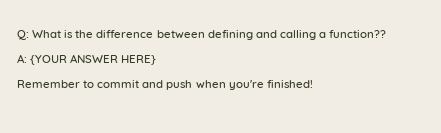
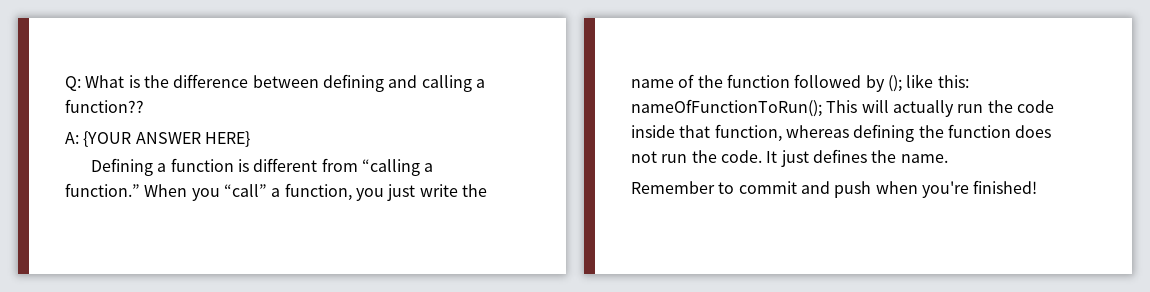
(157, 60) none -> [91,158,434,176] [65,183,487,201] [631,74,969,92] [631,99,1054,117] [631,124,1052,142] [631,149,948,167] // Defining a function is different from “calling a function.” When you “call” a function, you just write the name of the function followed by (); like this: nameOfFunctionToRun(); This will actually run the code inside that function, whereas defining the function does not run the code. It just defines the name.

